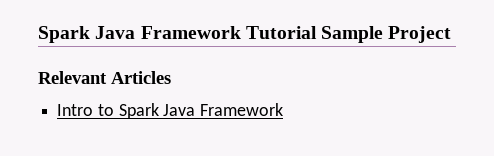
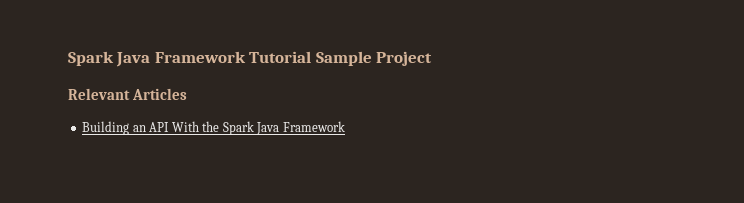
[57,104,114,116] Intro to -> [82,121,220,135] Building an API With the

